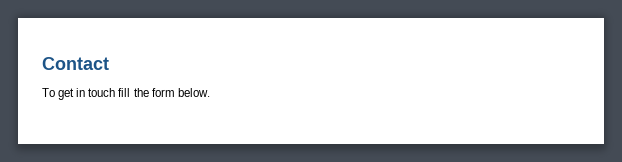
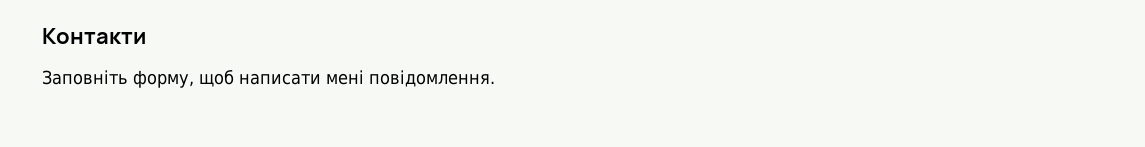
[42,57,109,70] [42,88,210,100] Contact // To get in touch fill the form below. -> [42,28,146,44] [42,70,495,88] Контакти // Заповніть форму, щоб написати мені повідомлення.

